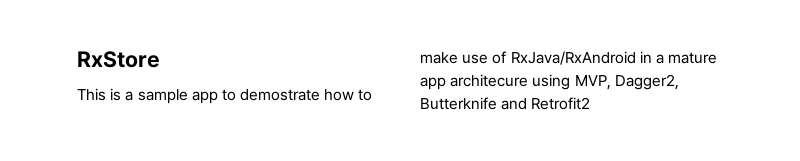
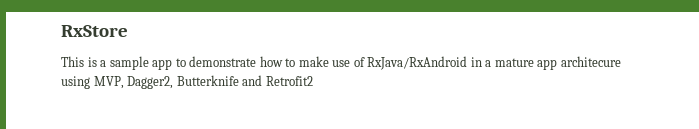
[240,89,321,101] demostrate -> [189,56,257,67] demonstrate

